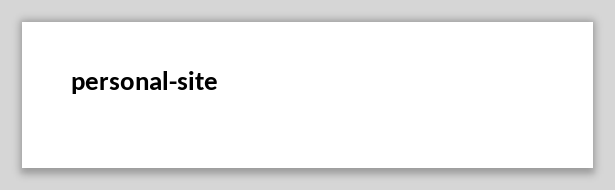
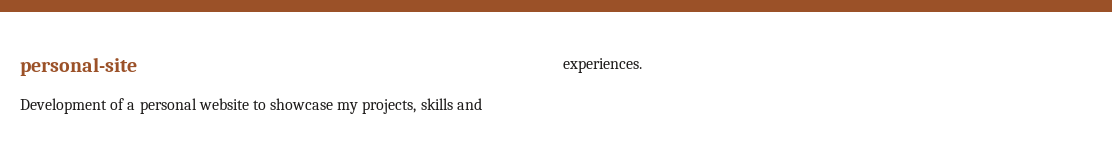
(218, 82) none -> [20,98,482,114] [563,58,642,73] // Development of a personal website to showcase my projects, skills and experiences.

